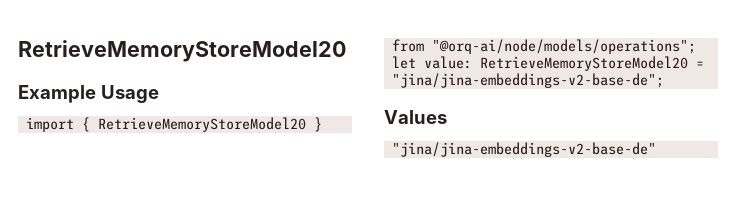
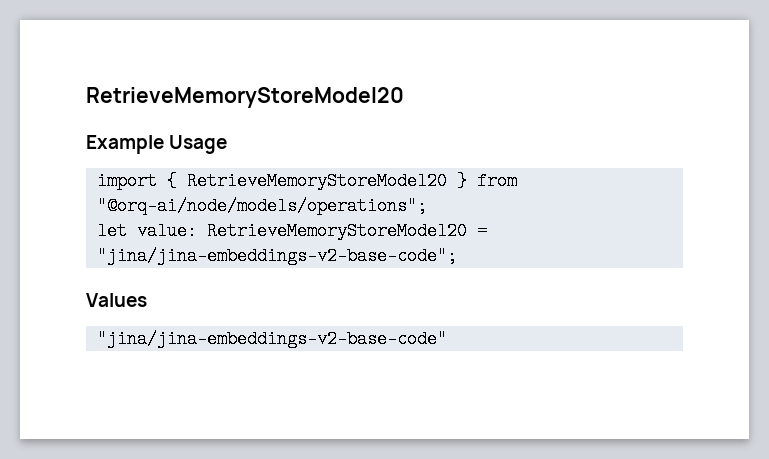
[392,73,665,88] "jina/jina-embeddings-v2-base-de"; -> [97,247,458,265] "jina/jina-embeddings-v2-base-code";
[392,142,657,157] "jina/jina-embeddings-v2-base-de" -> [97,330,448,348] "jina/jina-embeddings-v2-base-code"

